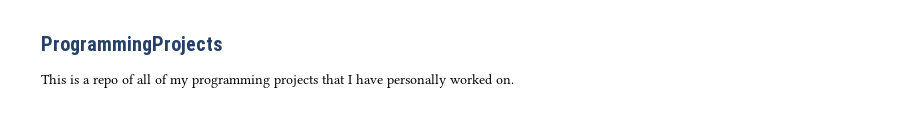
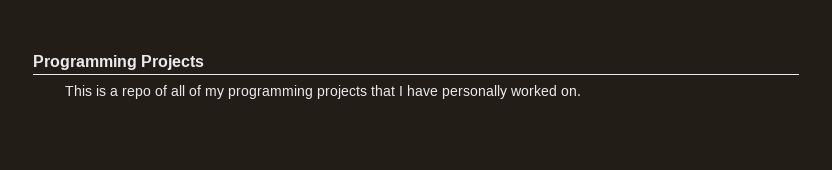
[41,36,223,55] ProgrammingProjects -> [33,55,205,70] Programming Projects

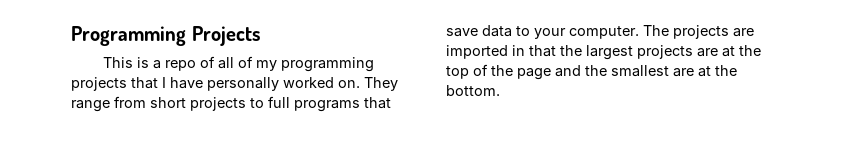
(581, 92) none -> [364,77,398,91] [71,96,391,112] [446,25,754,39] [446,45,761,60] [446,64,737,80] [446,85,500,96] They range from short projects to full programs that save data to your computer. The projects are imported in that the largest projects are at the top of the page and the smallest are at the bottom.

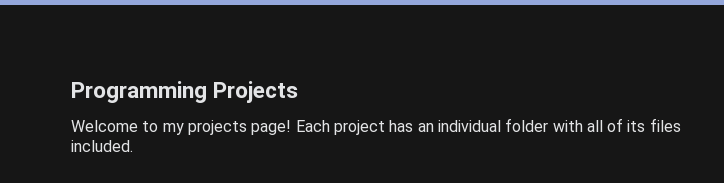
[103,56,375,72] [71,77,398,91] [71,96,391,112] [446,25,754,39] [446,45,761,60] [446,64,737,80] [446,85,500,96] This is a repo of all of my programming projects that I have personally worked on. They range from short projects to full programs that save data to your computer. The projects are imported in that the largest projects are at the top of the page and the smallest are at the bottom. -> [71,118,681,135] [71,140,133,152] Welcome to my projects page! Each project has an individual folder with all of its files included.

